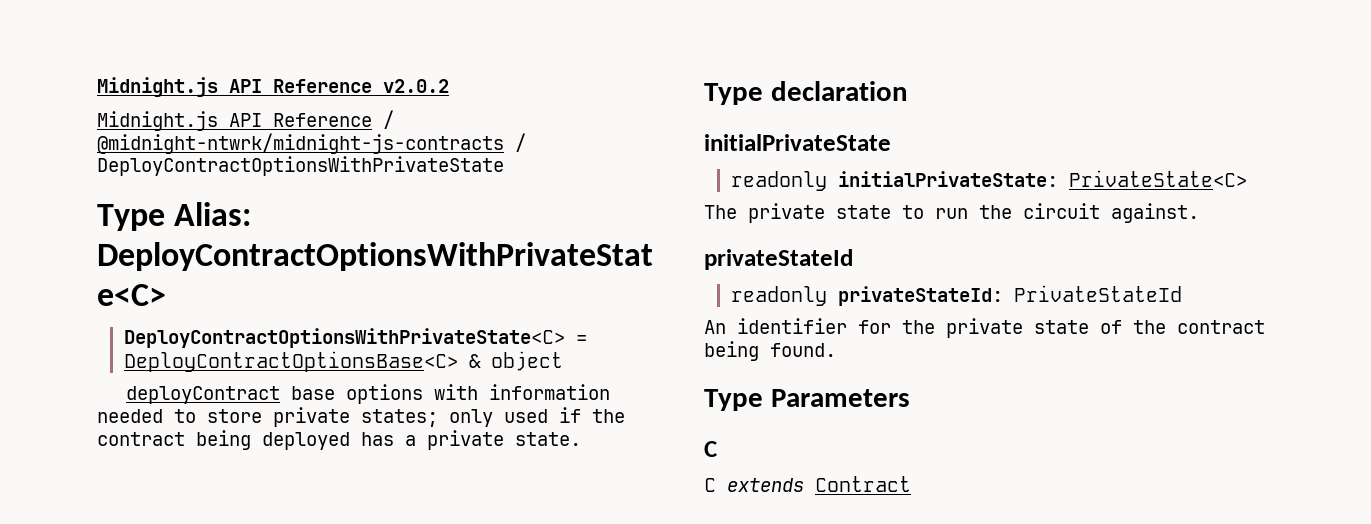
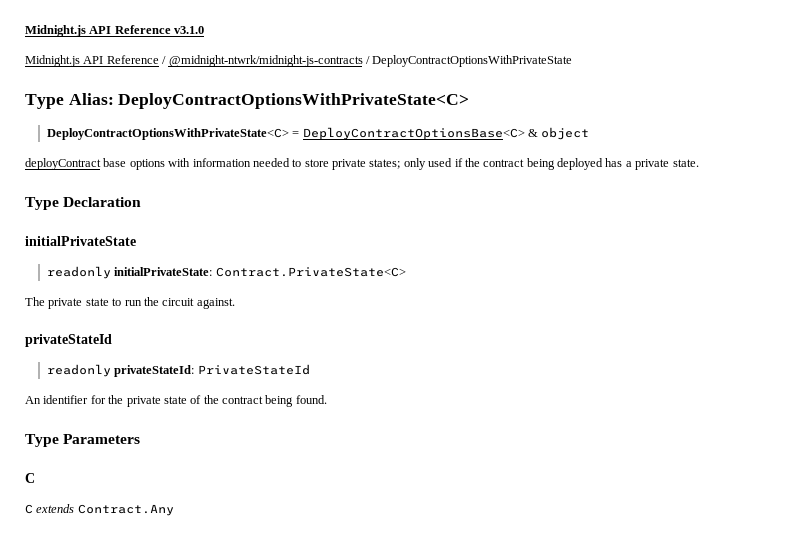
[97,77,449,97] Midnight.js API Reference v2.0.2 -> [25,25,205,37] Midnight.js API Reference v3.1.0
[770,81,908,101] declaration -> [63,197,142,207] Declaration
[1068,170,1247,187] PrivateState<C> -> [215,267,406,277] Contract.PrivateState<C>
[815,476,911,492] Contract -> [77,504,174,516] Contract.Any

